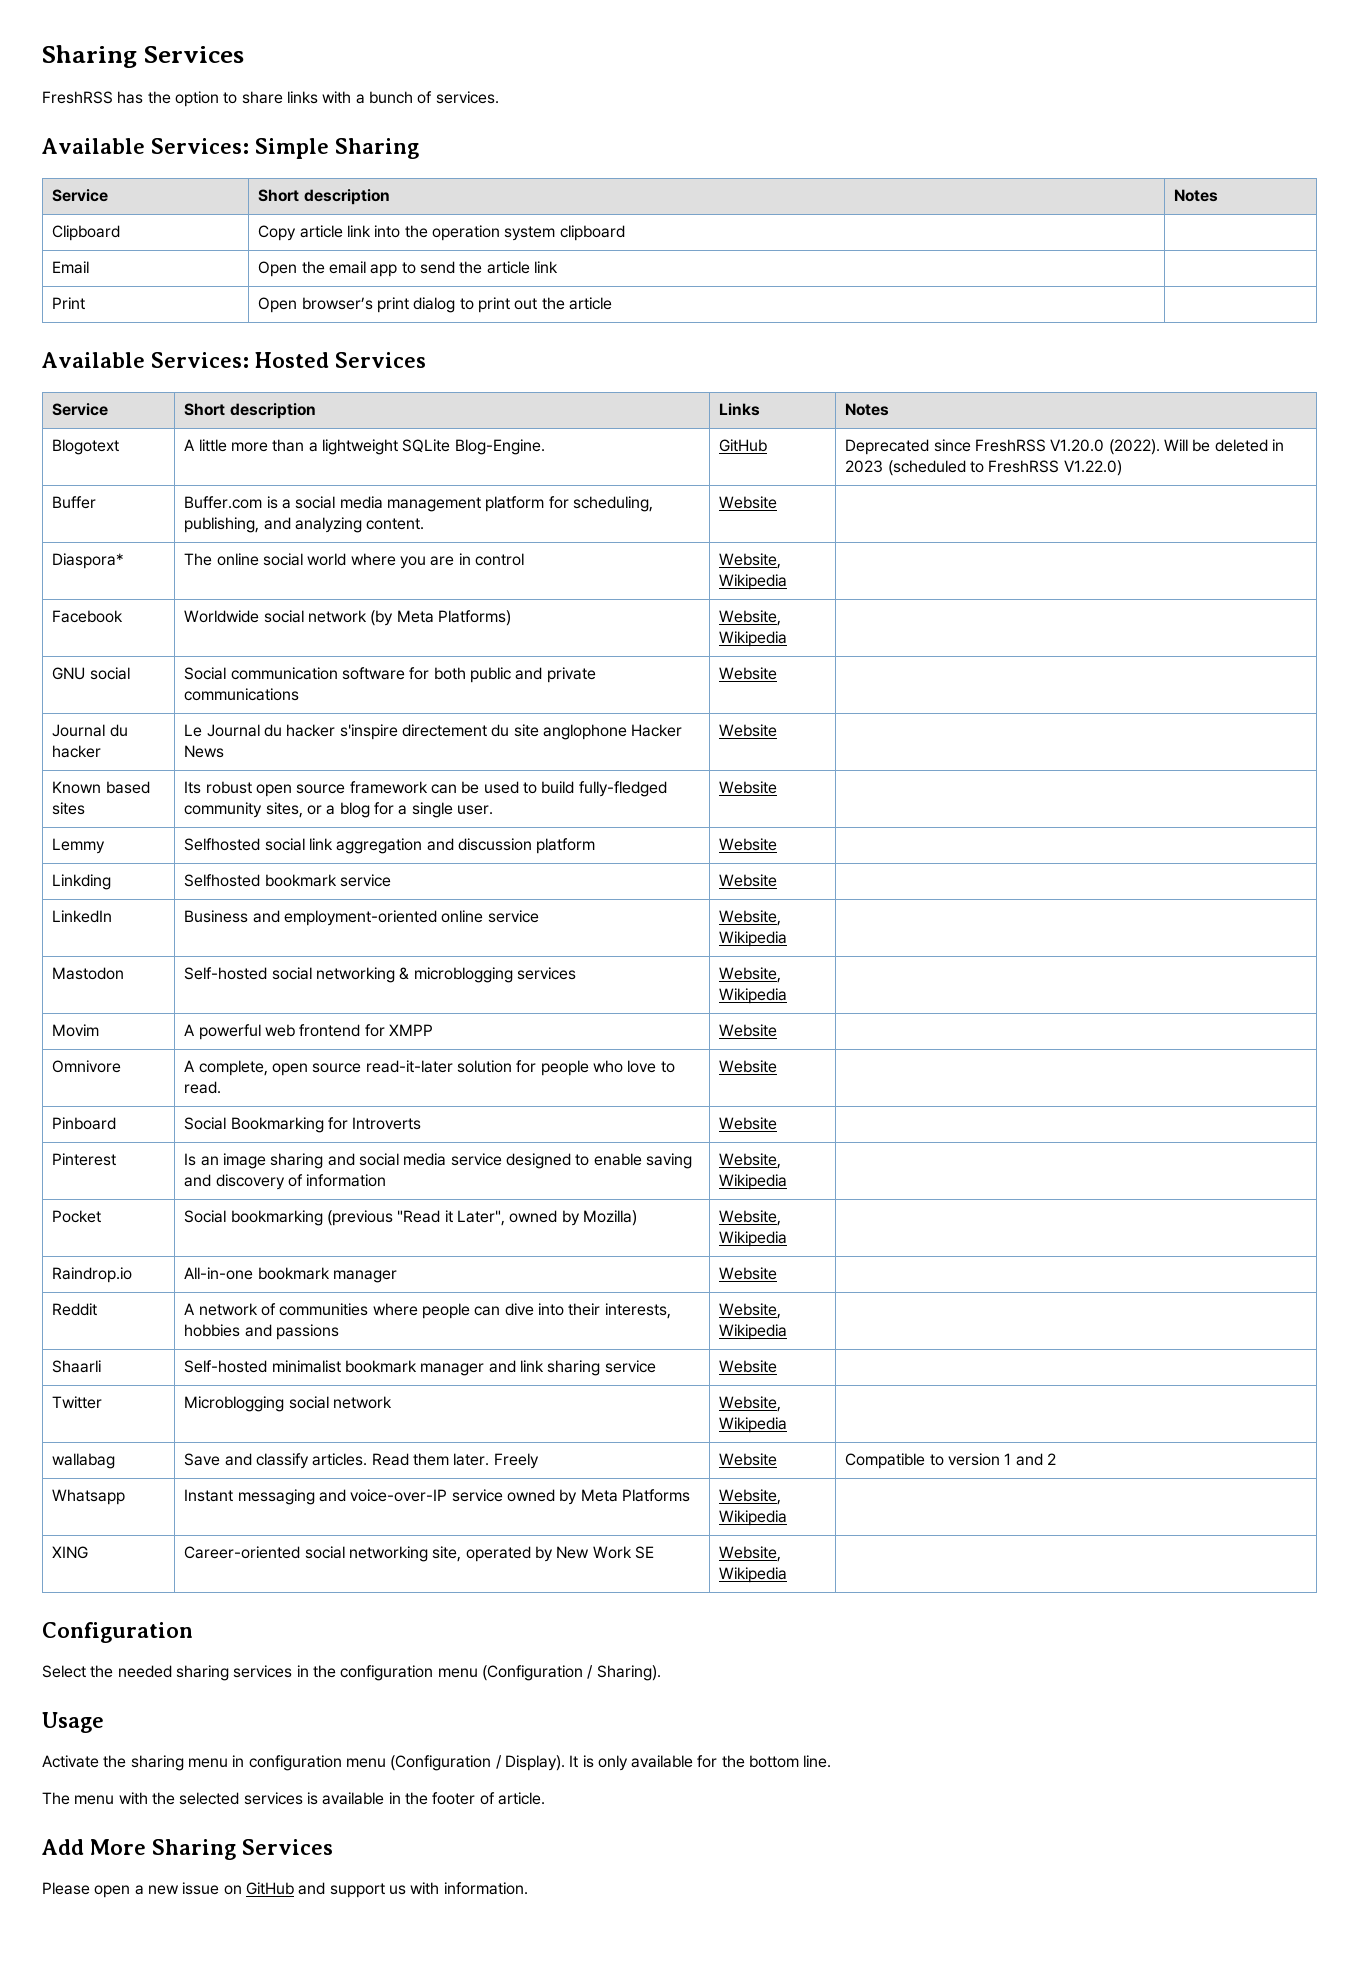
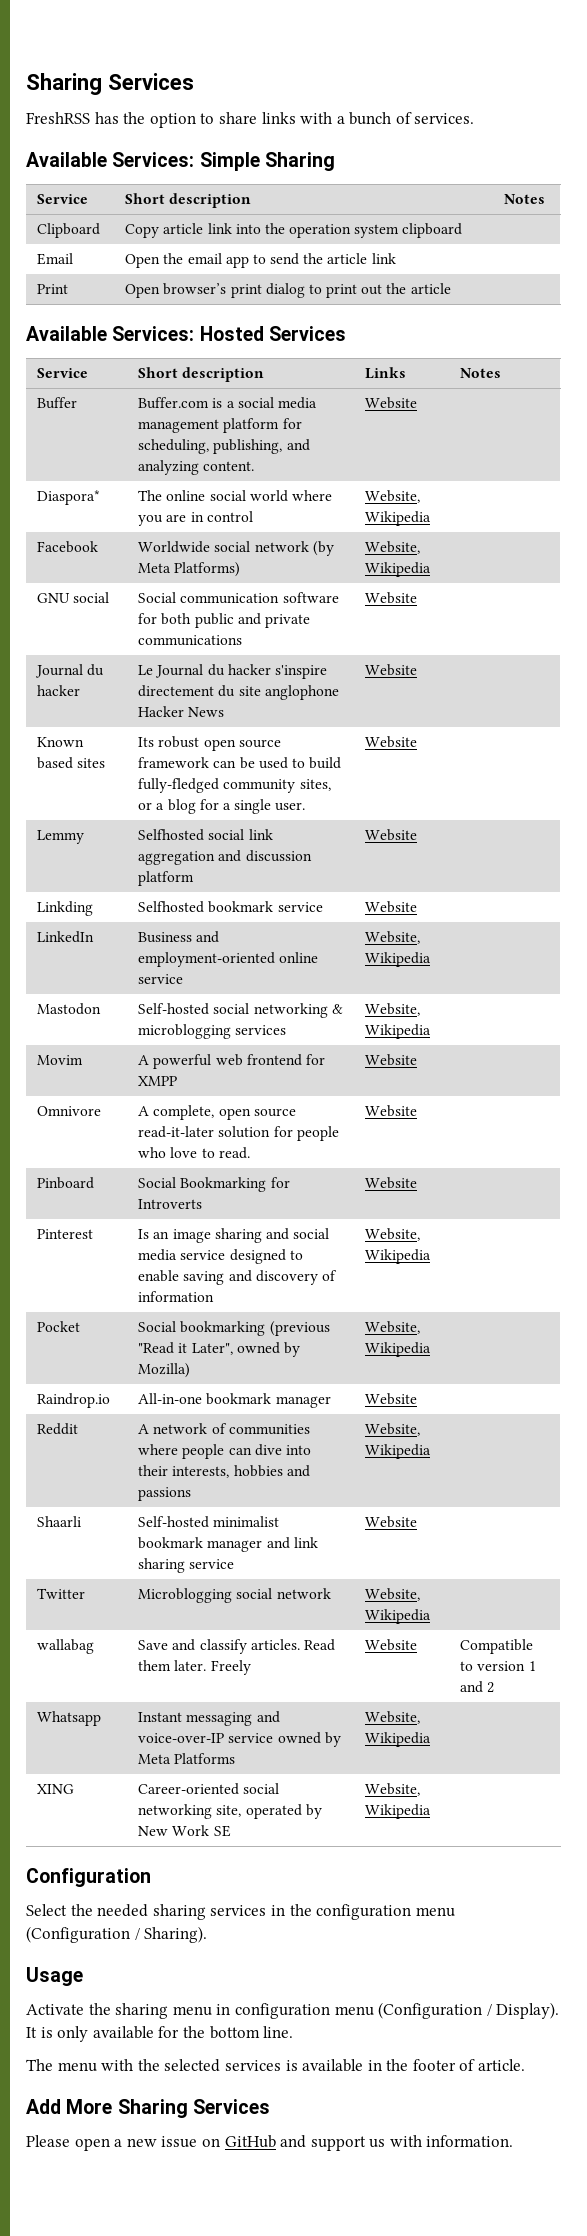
[52,439,120,455] [184,439,545,455] [719,439,768,452] [845,439,1284,455] [845,460,1122,476] // Blogotext | A little more than a lightweight SQLite Blog-Engine. | GitHub | Deprecated since FreshRSS V1.20.0 (2022). Will be deleted in 2023 (scheduled to FreshRSS V1.22.0) -> (502, 373) none

